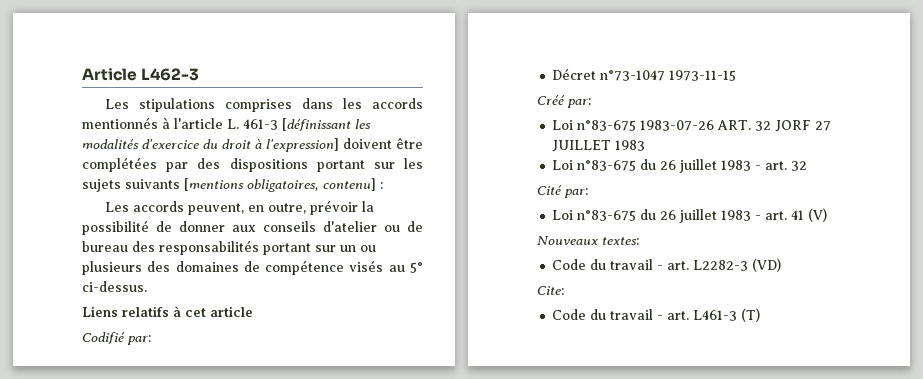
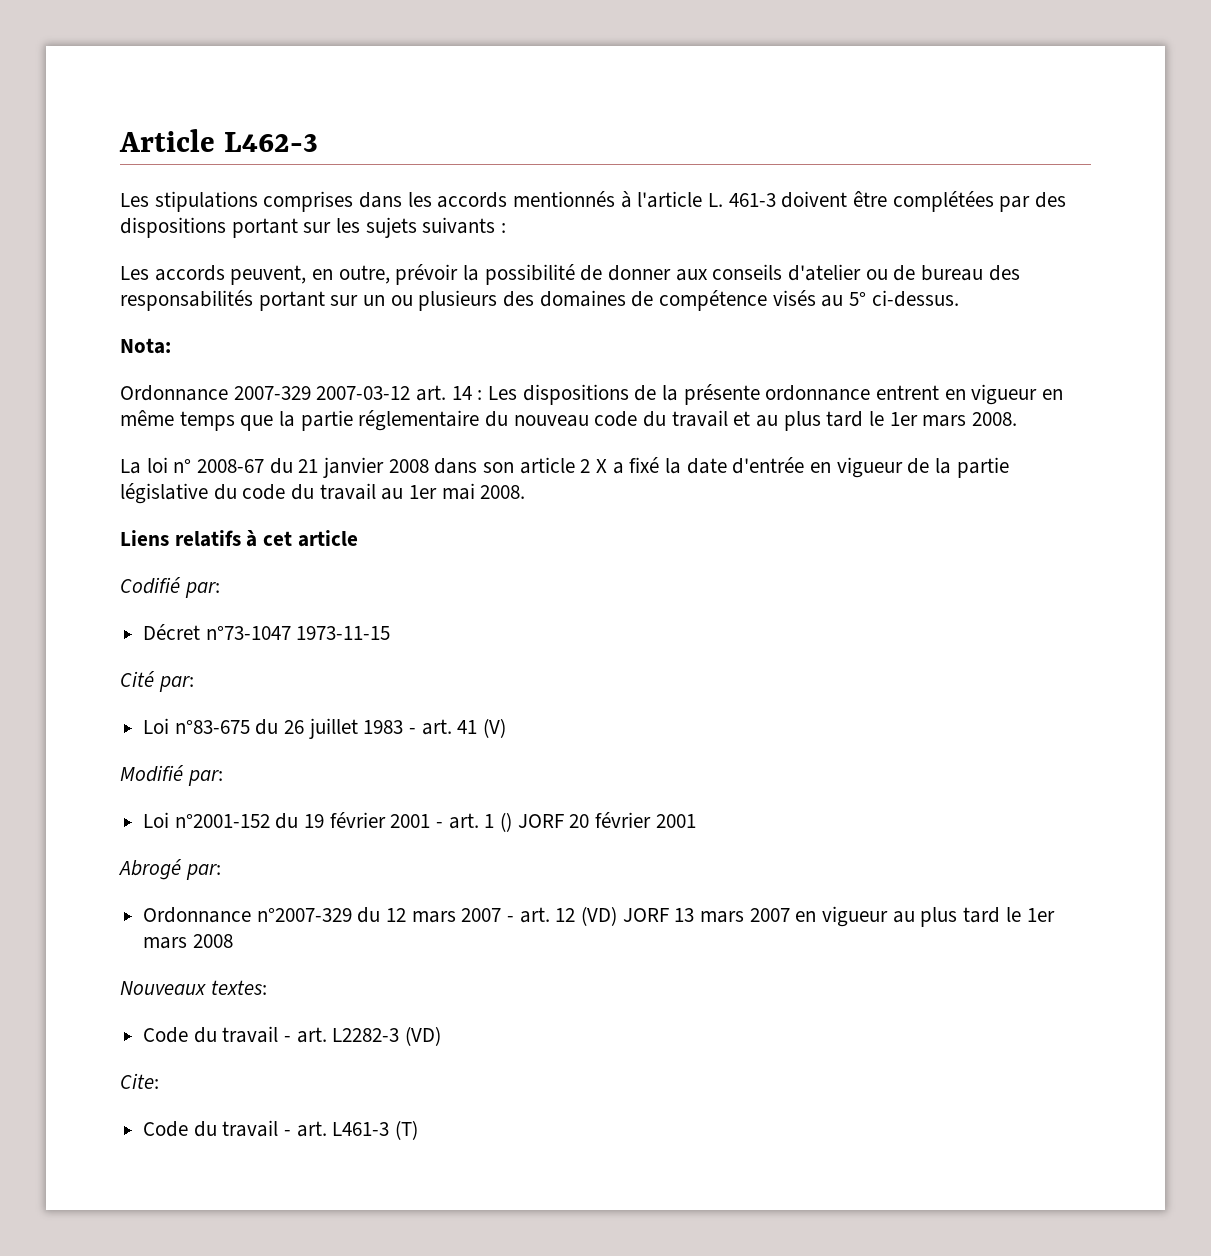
[282,118,371,131] [82,138,339,152] [définissant les modalités d'exercice du droit à l'expression] -> (776, 200) none
[184,178,376,192] [mentions obligatoires, contenu] -> (496, 225) none
(147, 286) none -> [120,338,171,354] [120,384,1064,405] [120,410,1018,431] [120,457,1009,478] [120,483,526,504] // Nota: // Ordonnance 2007-329 2007-03-12 art. 14 : Les dispositions de la présente ordonnance entrent en vigueur en même temps que la partie réglementaire du nouveau code du travail et au plus tard le 1er mars 2008. // La loi n° 2008-67 du 21 janvier 2008 dans son article 2 X a fixé la date d'entrée en vigueur de la partie législative du code du travail au 1er mai 2008.
[537,95,591,108] [552,120,832,132] [552,140,646,152] [552,159,808,173] // Créé par: // Loi n°83-675 1983-07-26 ART. 32 JORF 27 JUILLET 1983 // Loi n°83-675 du 26 juillet 1983 - art. 32 -> (391, 633) none
(828, 215) none -> [120,765,223,786] [143,812,696,832] [118,859,221,880] [143,906,1055,927] [143,934,233,949] // Modifié par: // Loi n°2001-152 du 19 février 2001 - art. 1 () JORF 20 février 2001 // Abrogé par: // Ordonnance n°2007-329 du 12 mars 2007 - art. 12 (VD) JORF 13 mars 2007 en vigueur au plus tard le 1er mars 2008

